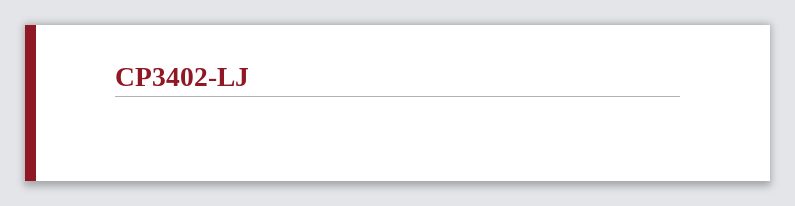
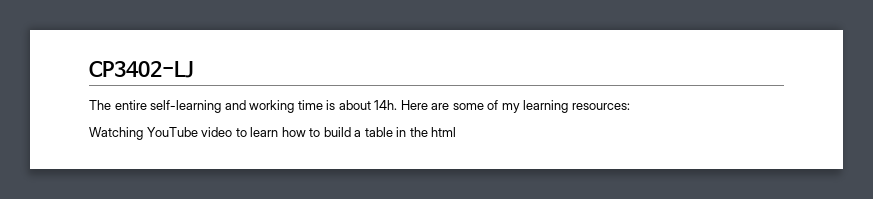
(249, 77) none -> [89,100,630,113] [89,127,457,140] // The entire self-learning and working time is about 14h. Here are some of my learning resources: // Watching YouTube video to learn how to build a table in the html

